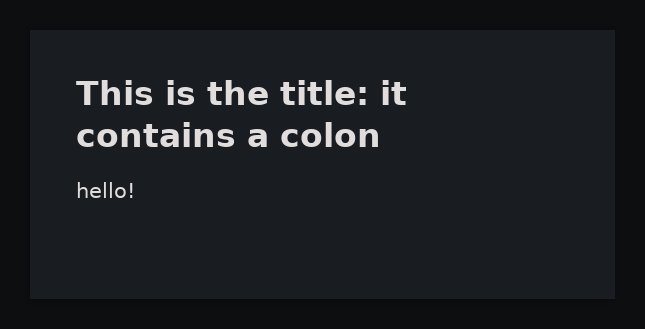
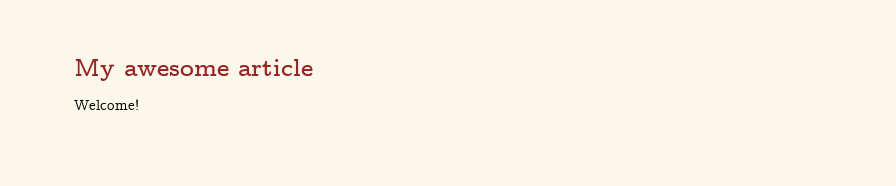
[76,80,407,105] [76,122,381,147] [76,182,135,198] This is the title: it contains a colon // hello! -> [74,58,313,81] [74,99,139,110] My awesome article // Welcome!

